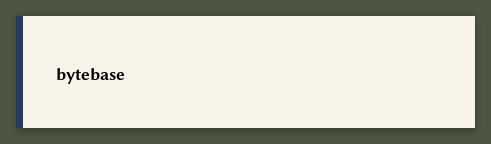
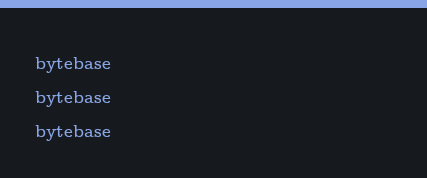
[56,68,125,84] bytebase -> [35,57,111,73] [35,91,111,107] [35,125,111,141] bytebase // bytebase // bytebase

